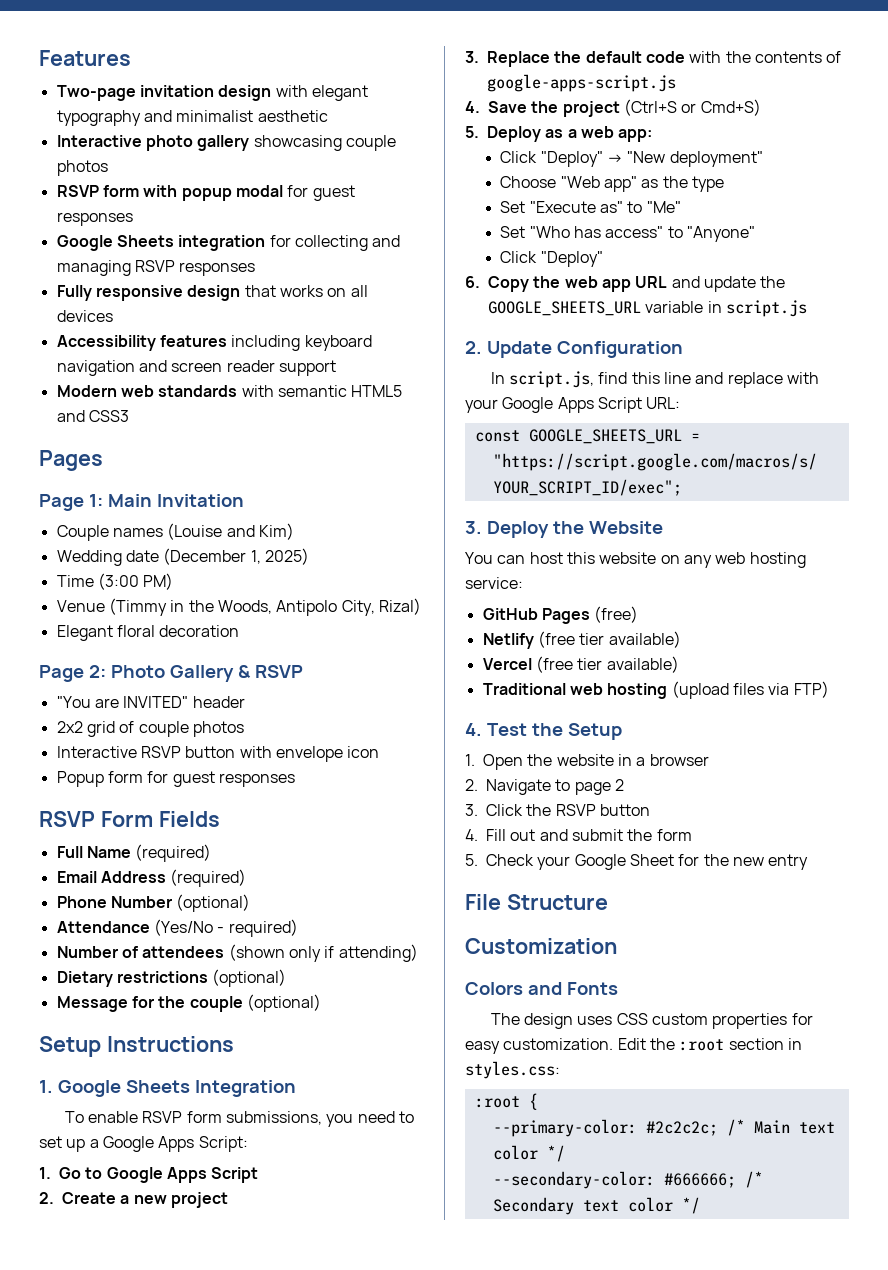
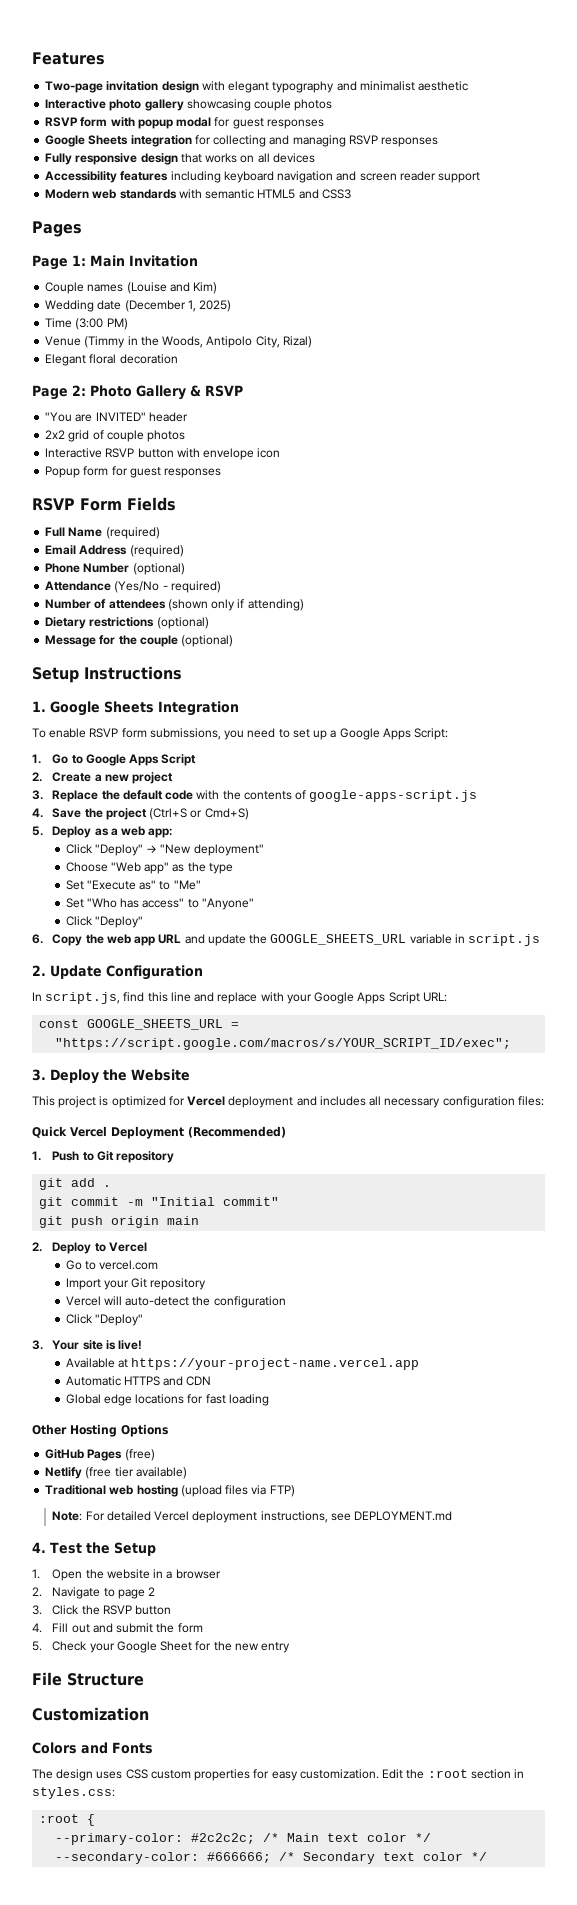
[465,552,806,568] [465,577,523,589] You can host this website on any web hosting service: -> [32,1096,544,1108] [32,1126,286,1139] [32,1151,175,1163] [39,1178,112,1190] [39,1197,280,1209] [39,1216,200,1228] [32,1242,147,1254] [65,1260,159,1270] [65,1278,207,1290] [65,1296,286,1308] [65,1314,143,1326] [32,1340,143,1350] [65,1358,420,1370] [65,1376,212,1386] [65,1394,269,1406] [32,1424,168,1437] This project is optimized for Vercel deployment and includes all necessary configuration files: // Quick Vercel Deployment (Recommended) // 1. Push to Git repository // git add . // git commit -m "Initial commit" // git push origin main // 2. Deploy to Vercel // Go to vercel.com // Import your Git repository // Vercel will auto-detect the configuration // Click "Deploy" // 3. Your site is live! // Available at https://your-project-name.vercel.app // Automatic HTTPS and CDN // Global edge locations for fast loading // Other Hosting Options
[482,656,679,673] // Vercel (free tier available) -> (187, 1473) none
(829, 689) none -> [52,1511,453,1523] // Note: For detailed Vercel deployment instructions, see DEPLOYMENT.md

